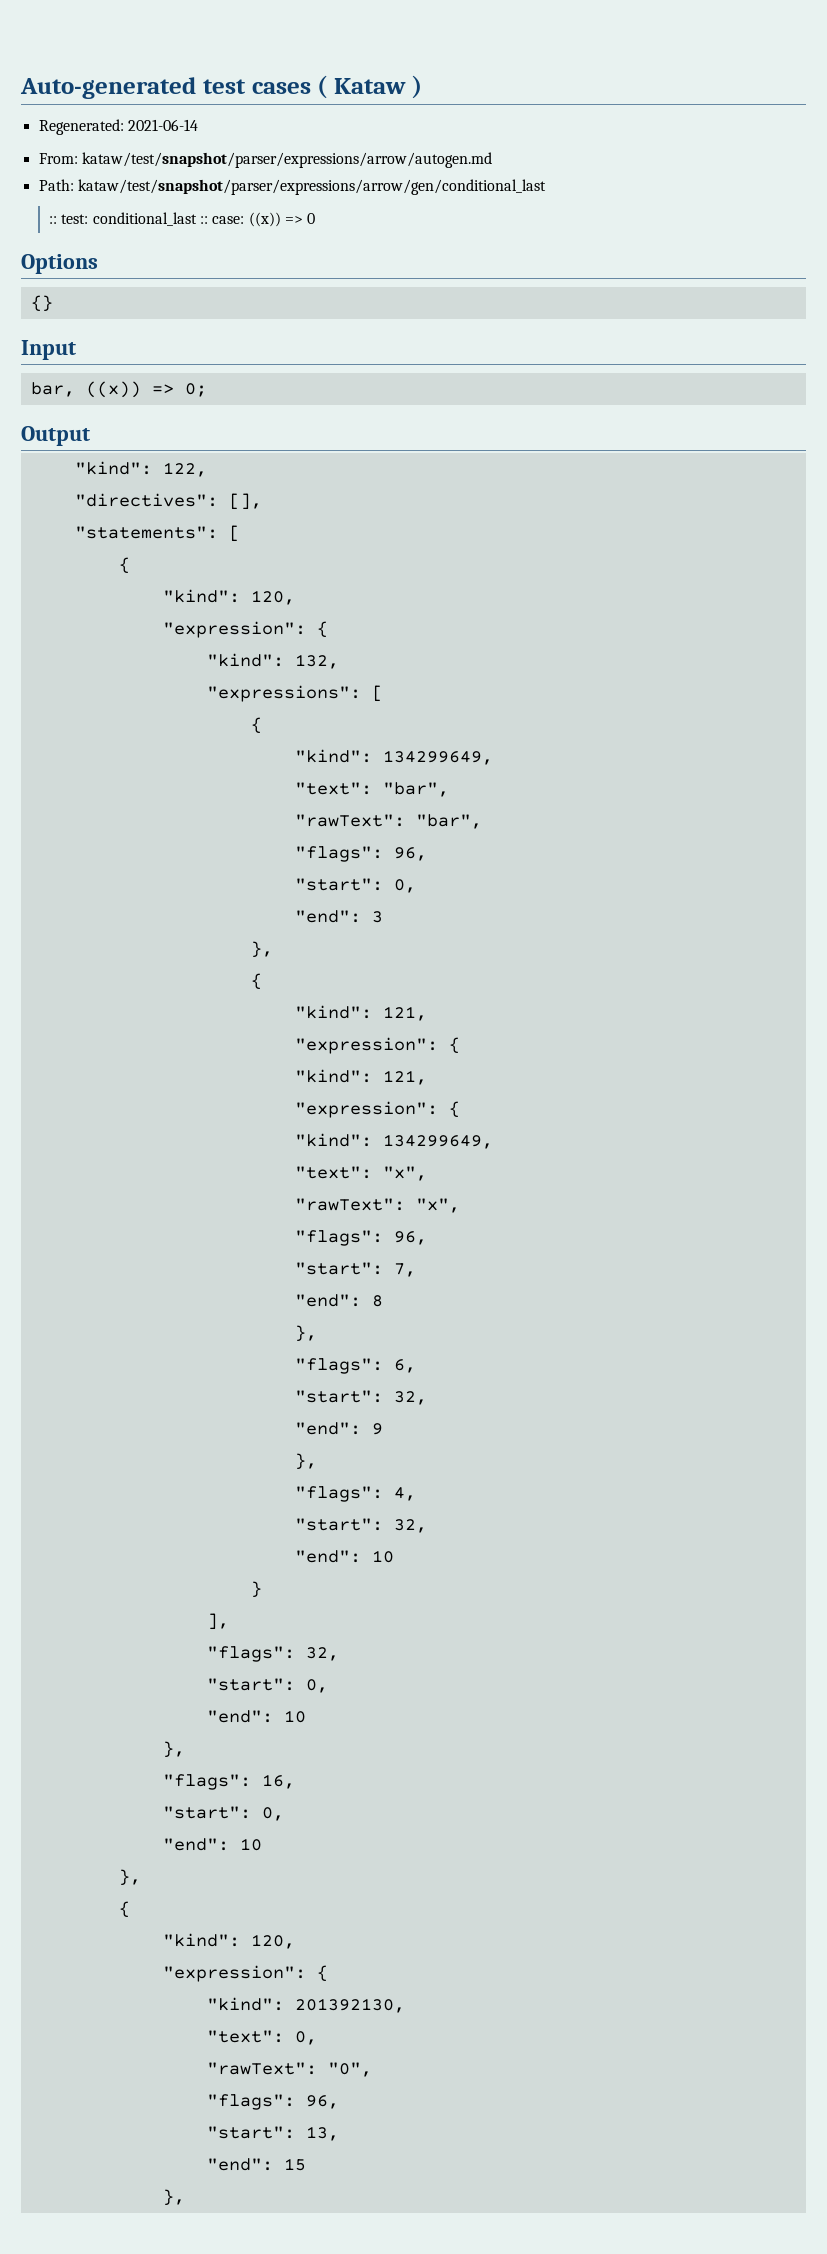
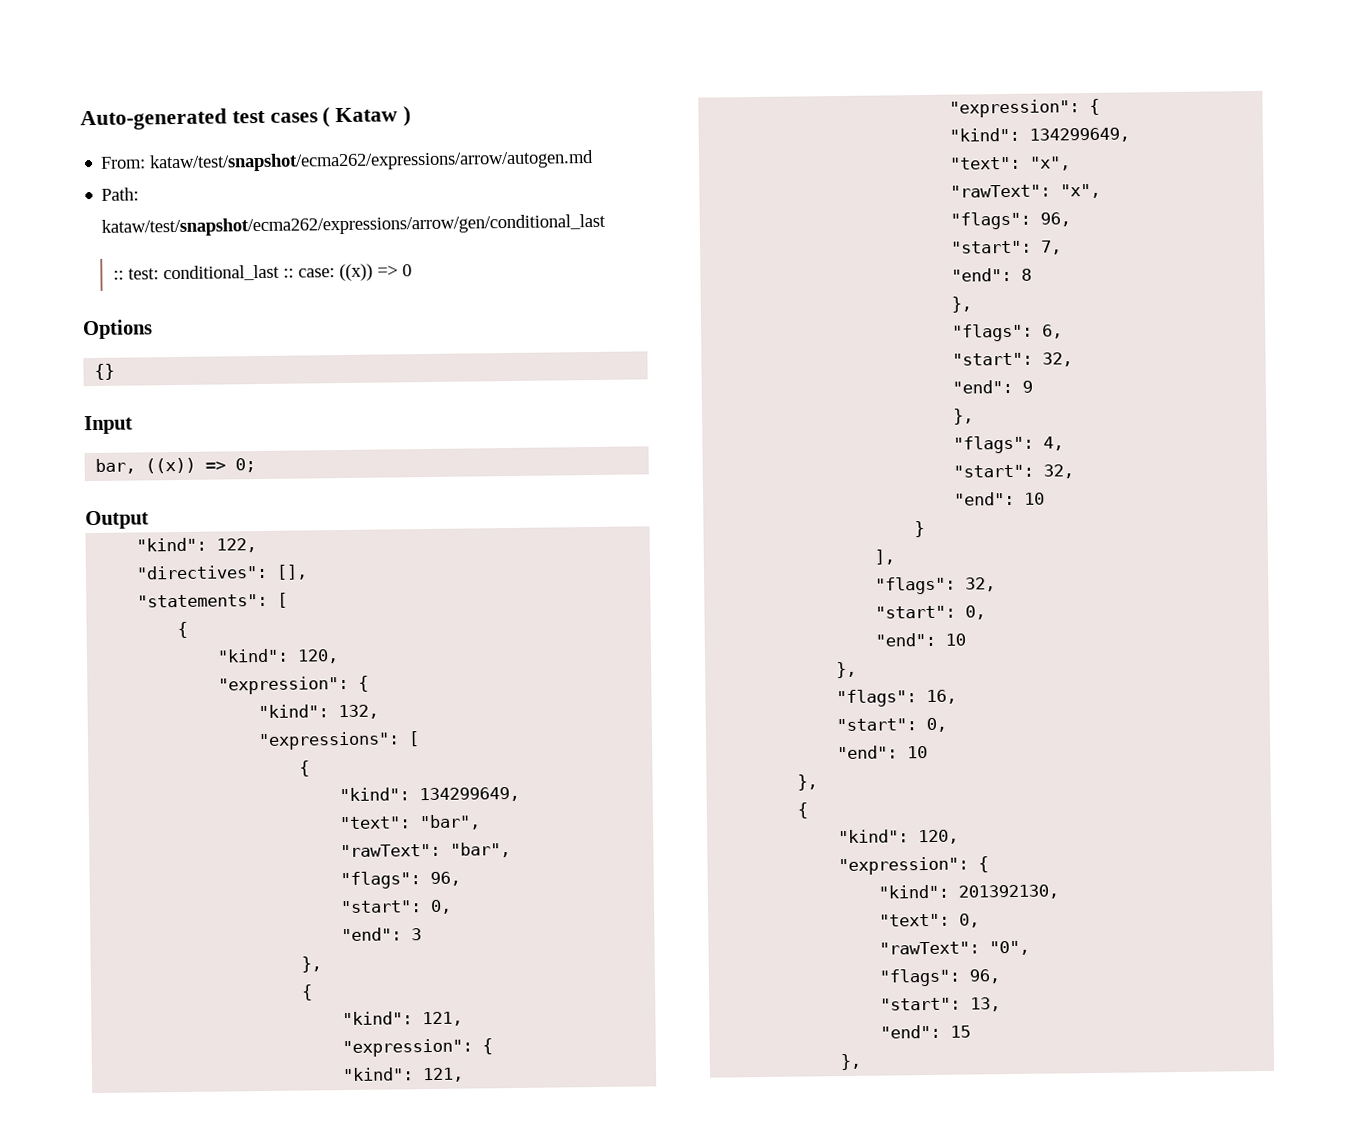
[38,119,198,135] // Regenerated: 2021-06-14 -> (412, 116) none
[81,152,492,168] kataw/test/snapshot/parser/expressions/arrow/autogen.md -> [149,149,595,173] kataw/test/snapshot/ecma262/expressions/arrow/autogen.md
[77,179,546,195] kataw/test/snapshot/parser/expressions/arrow/gen/conditional_last -> [101,213,607,237] kataw/test/snapshot/ecma262/expressions/arrow/gen/conditional_last

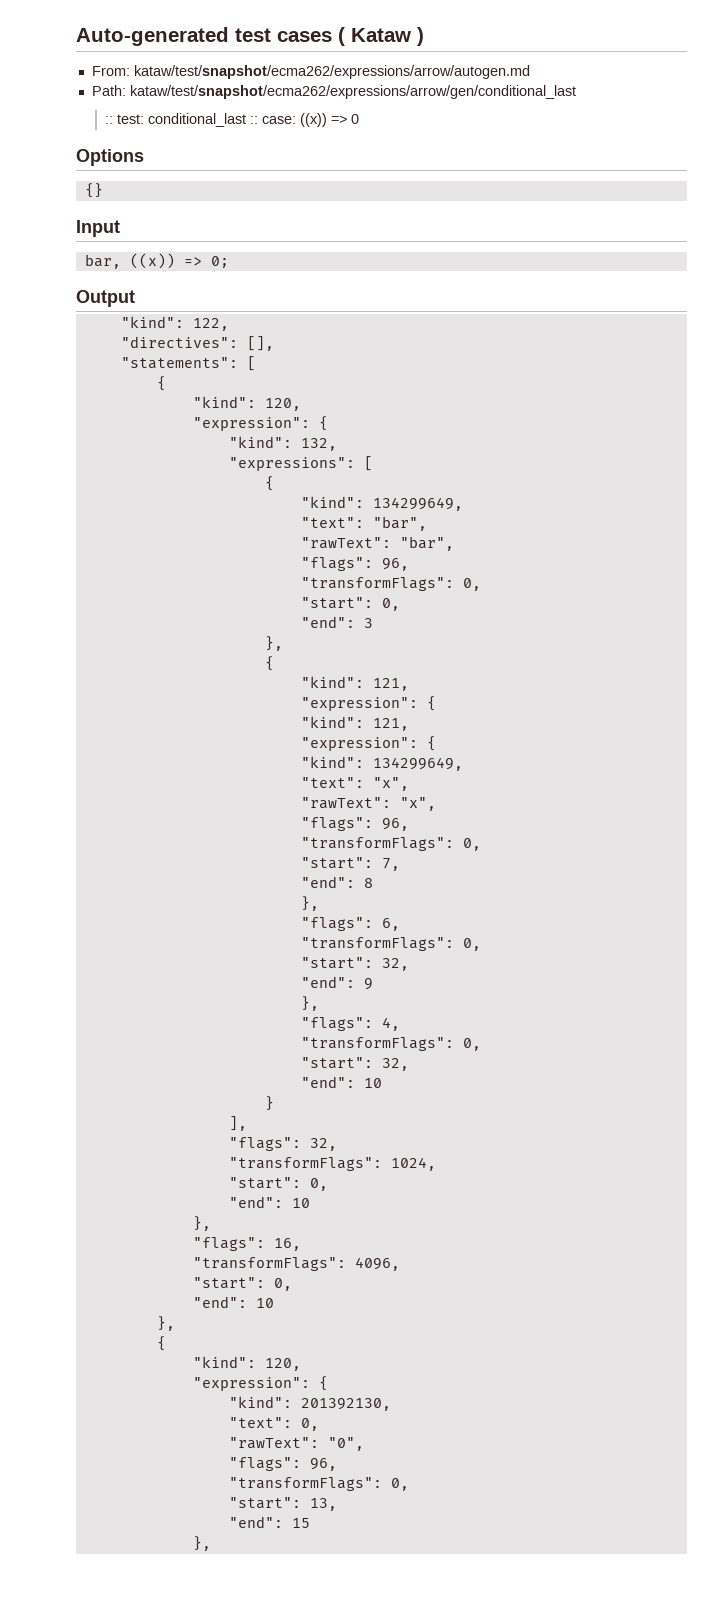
(462, 878) none -> [300,577,481,591] // "transformFlags": 0,
(1072, 219) none -> [300,837,481,851] // "transformFlags": 0,
(1064, 331) none -> [300,937,481,951] // "transformFlags": 0,
(1065, 443) none -> [300,1037,481,1051] // "transformFlags": 0,
(997, 584) none -> [228,1157,436,1171] // "transformFlags": 1024,
(958, 697) none -> [192,1257,400,1271] // "transformFlags": 4096,
(1001, 976) none -> [228,1477,409,1491] // "transformFlags": 0,

